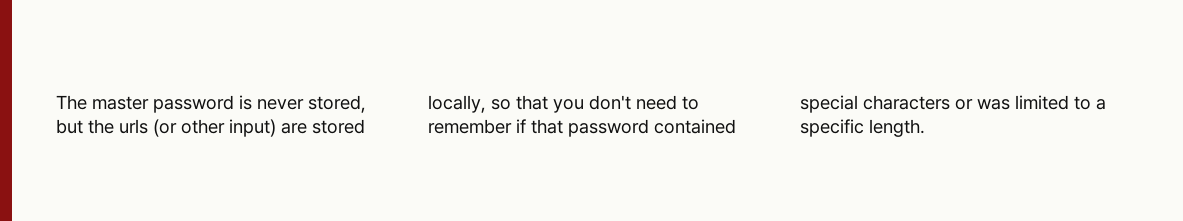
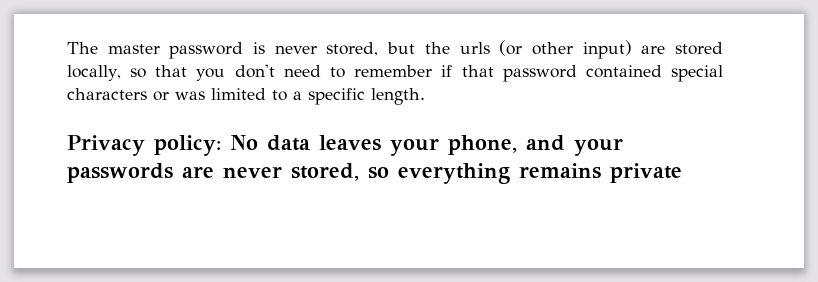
(925, 128) none -> [67,135,623,156] [67,163,682,184] // Privacy policy: No data leaves your phone, and your passwords are never stored, so everything remains private

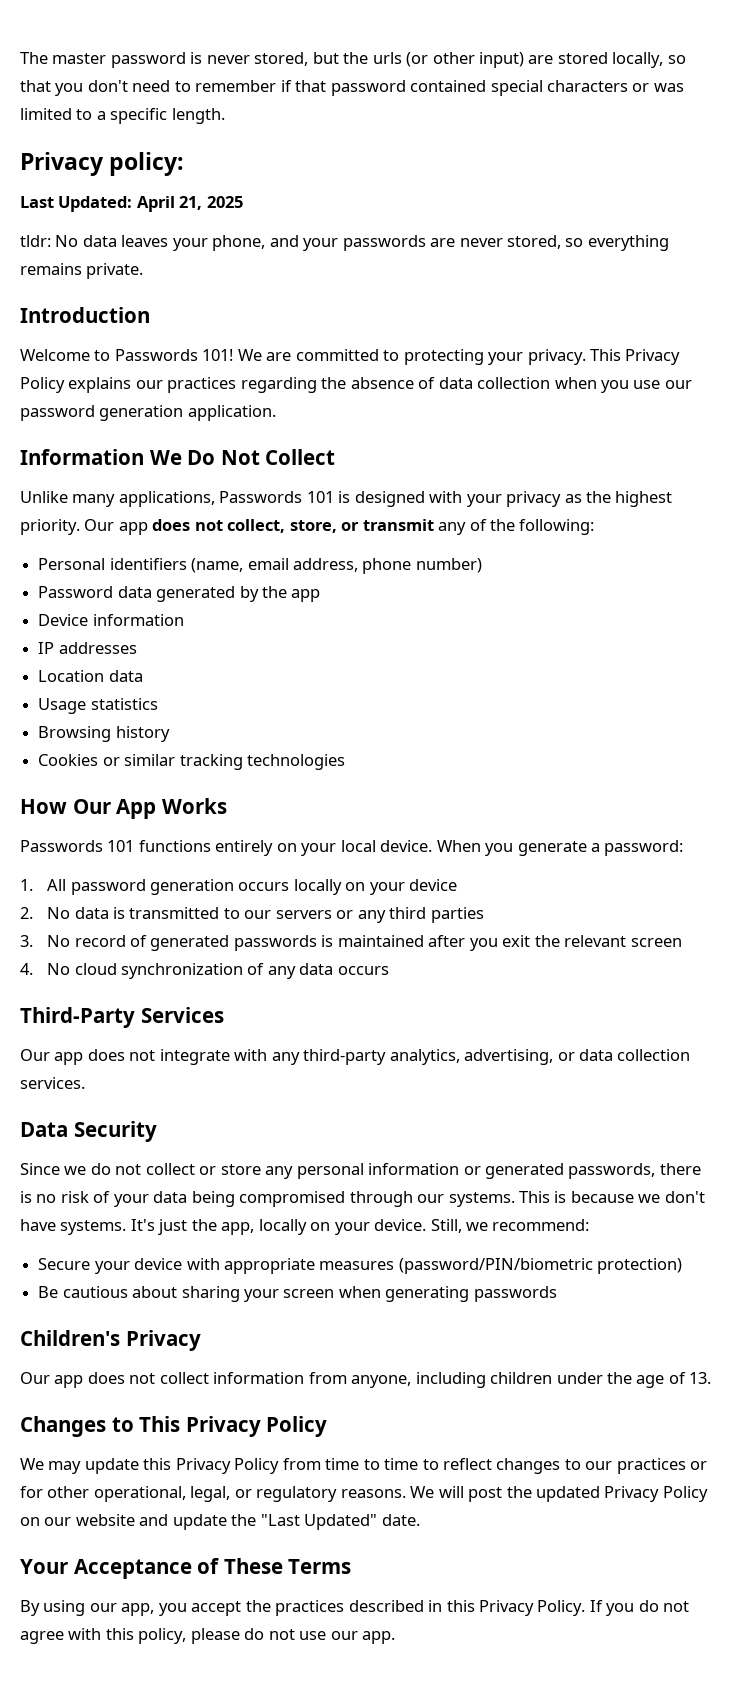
(221, 145) none -> [20,196,243,212] [20,235,51,247] // Last Updated: April 21, 2025 // tldr:
[610,163,682,183] private -> [86,263,144,279] [20,307,150,323] [20,349,681,365] [20,377,692,393] [20,405,276,421] [20,449,336,465] [20,491,673,507] [20,519,595,535] [38,558,482,574] [38,586,321,602] [38,614,184,626] [38,642,137,654] [38,670,143,682] [38,698,158,714] [38,726,170,742] [38,754,345,770] [20,798,227,819] [20,840,684,856] [20,879,458,895] [20,907,484,923] [20,935,682,951] [20,963,389,979] [20,1007,224,1028] [20,1049,691,1065] [20,1077,85,1089] [20,1121,157,1142] [20,1163,701,1179] [20,1191,705,1207] [20,1219,590,1235] [38,1258,683,1274] [38,1286,557,1302] [20,1330,201,1351] [20,1372,712,1388] [20,1416,328,1437] [20,1458,708,1474] [20,1486,708,1502] [20,1514,420,1530] [20,1558,352,1579] [20,1600,690,1616] [20,1628,396,1644] private. // Introduction // Welcome to Passwords 101! We are committed to protecting your privacy. This Privacy Policy explains our practices regarding the absence of data collection when you use our password generation application. // Information We Do Not Collect // Unlike many applications, Passwords 101 is designed with your privacy as the highest priority. Our app does not collect, store, or transmit any of the following: // Personal identifiers (name, email address, phone number) // Password data generated by the app // Device information // IP addresses // Location data // Usage statistics // Browsing history // Cookies or similar tracking technologies // How Our App Works // Passwords 101 functions entirely on your local device. When you generate a password: // 1. All password generation occurs locally on your device // 2. No data is transmitted to our servers or any third parties // 3. No record of generated passwords is maintained after you exit the relevant screen // 4. No cloud synchronization of any data occurs // Third-Party Services // Our app does not integrate with any third-party analytics, advertising, or data collection services. // Data Security // Since we do not collect or store any personal information or generated passwords, there is no risk of your data being compromised through our systems. This is because we don't have systems. It's just the app, locally on your device. Still, we recommend: // Secure your device with appropriate measures (password/PIN/biometric protection) // Be cautious about sharing your screen when generating passwords // Children's Privacy // Our app does not collect information from anyone, including children under the age of 13. // Changes to This Privacy Policy // We may update this Privacy Policy from time to time to reflect changes to our practices or for other operational, legal, or regulatory reasons. We will post the updated Privacy Policy on our website and update the "Last Updated" date. // Your Acceptance of These Terms // By using our app, you accept the practices described in this Privacy Policy. If you do not agree with this policy, please do not use our app.

